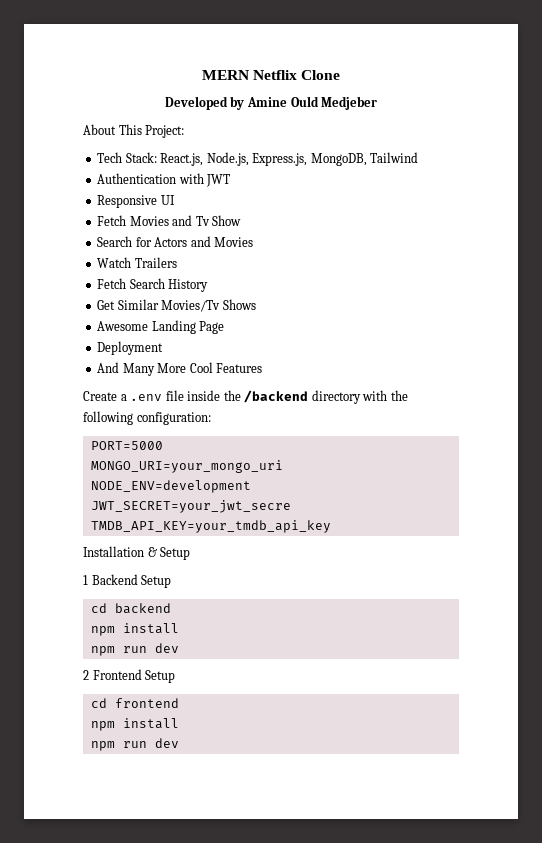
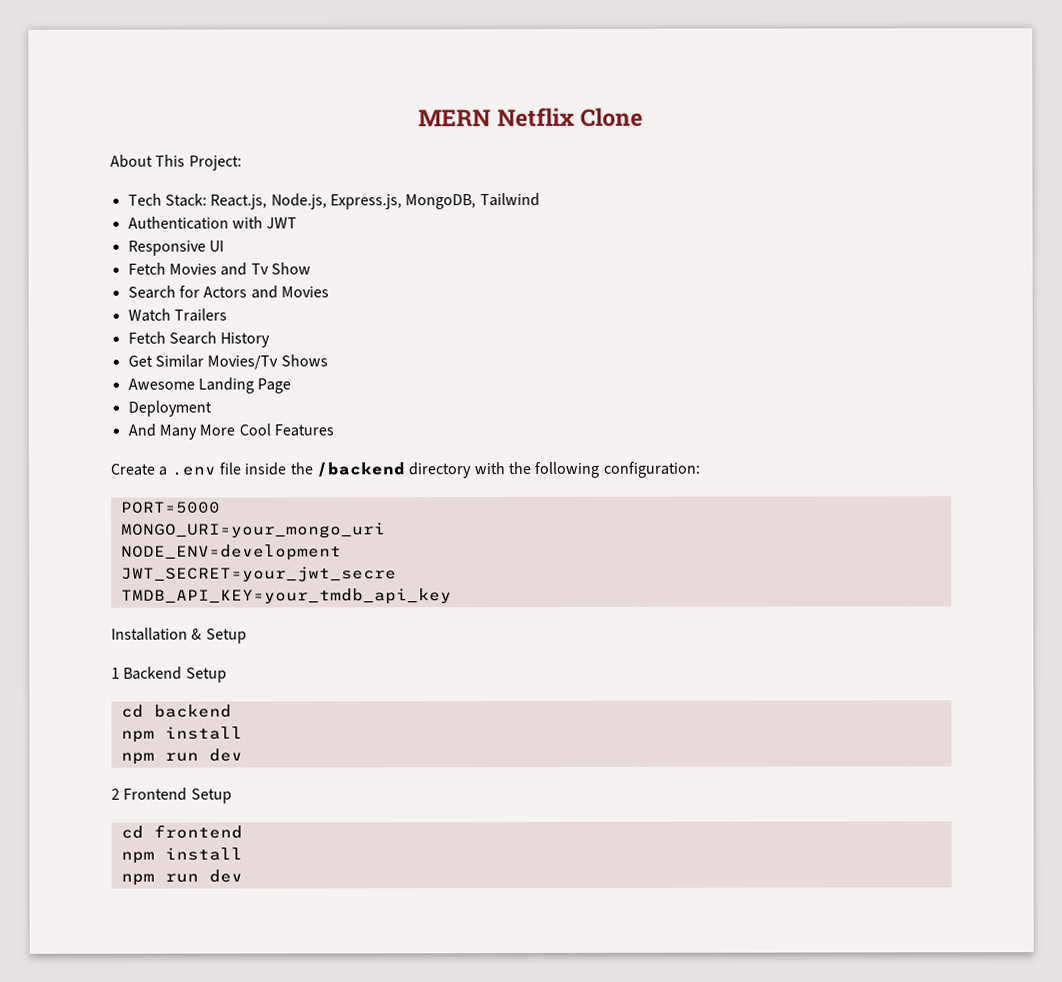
[164,96,378,110] // Developed by Amine Ould Medjeber -> (643, 117) none

